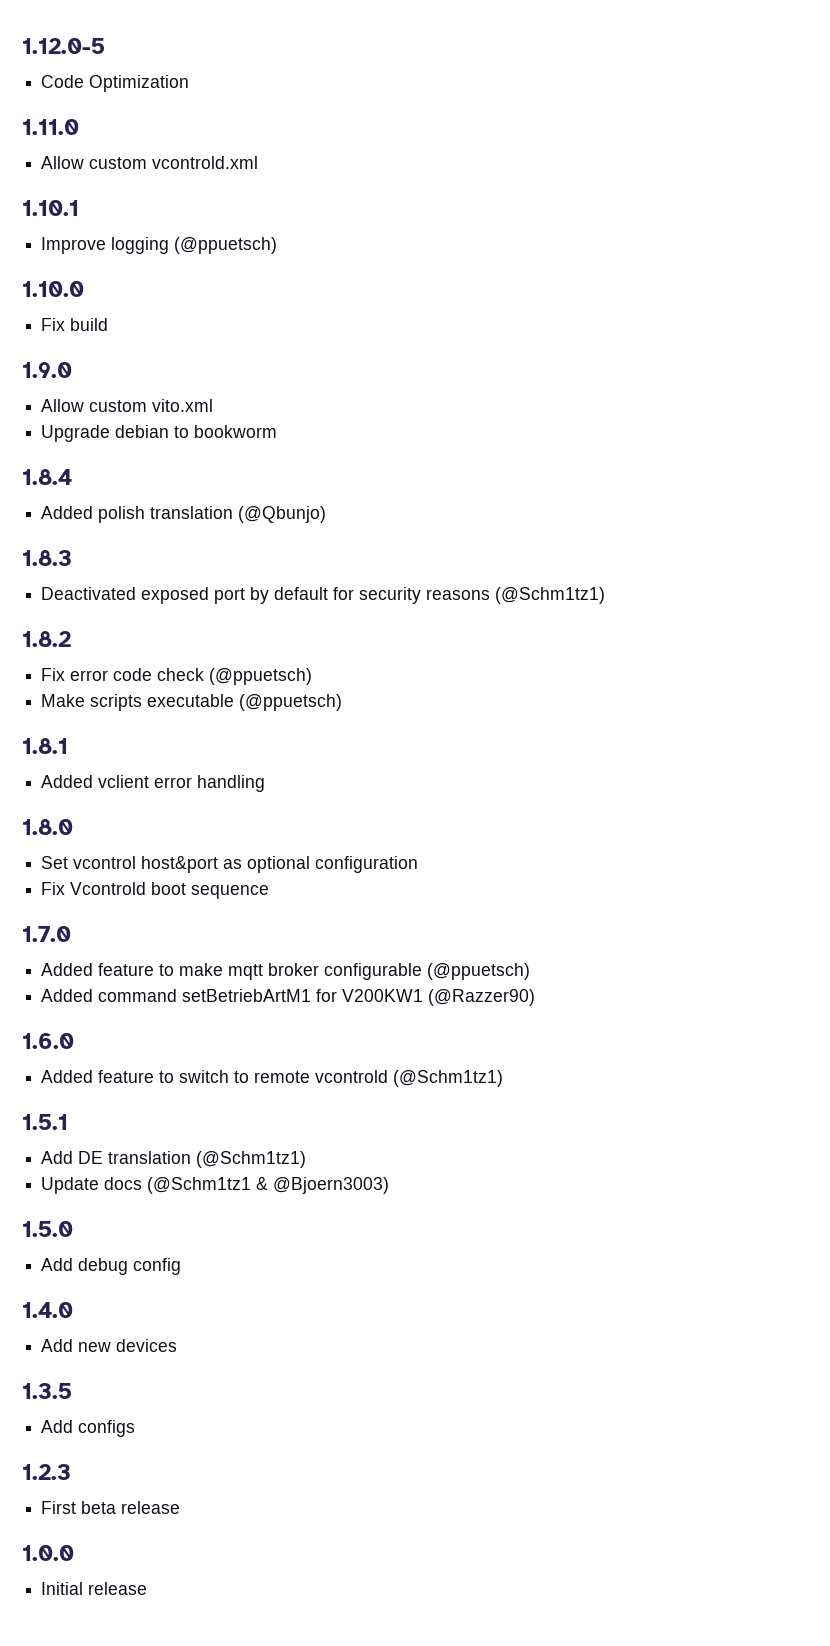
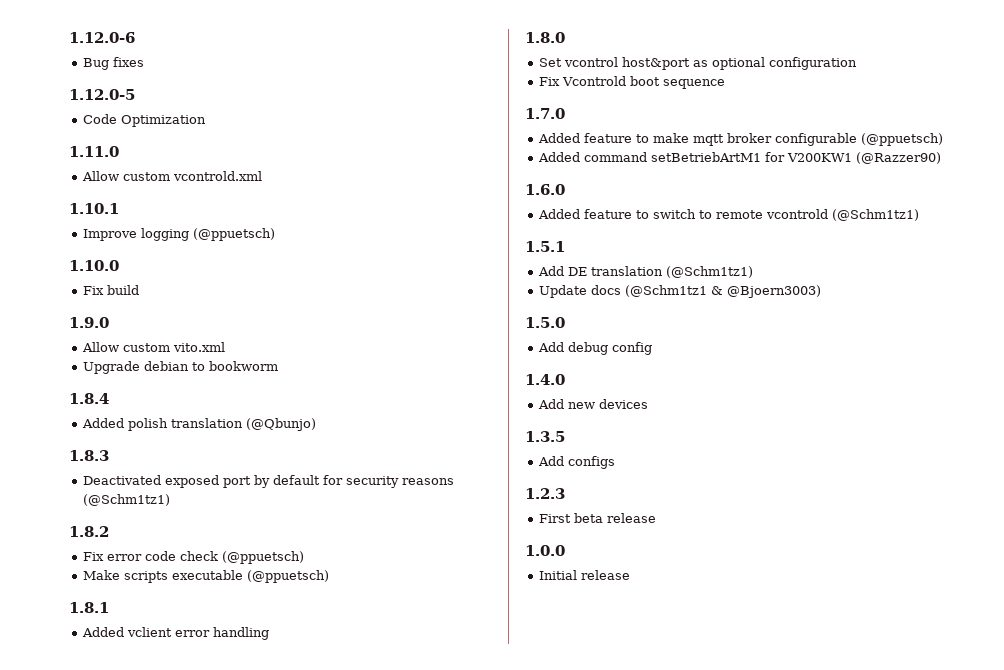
(22, 46) none -> [69,32,135,43] [83,57,145,70] 1.12.0-6 // Bug fixes //

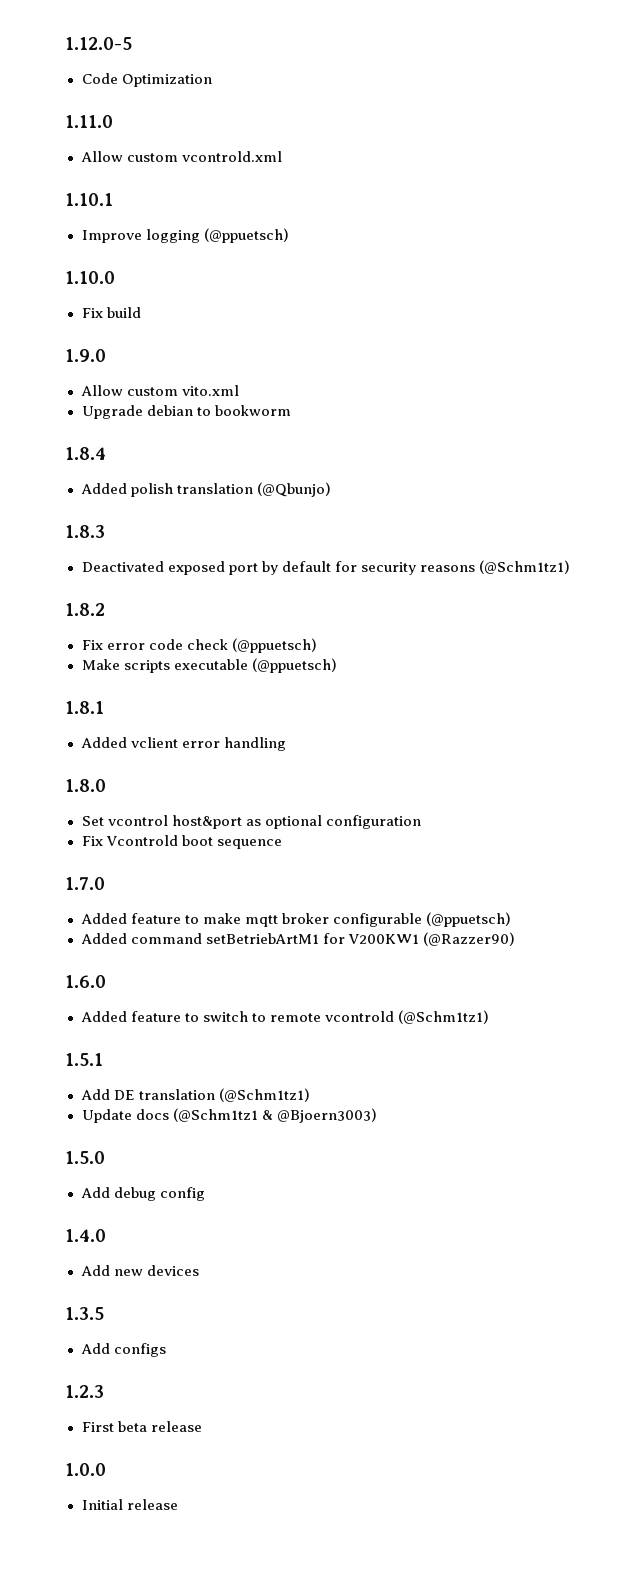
[69,32,135,43] [83,57,145,70] 1.12.0-6 // Bug fixes // -> (65, 43) none

